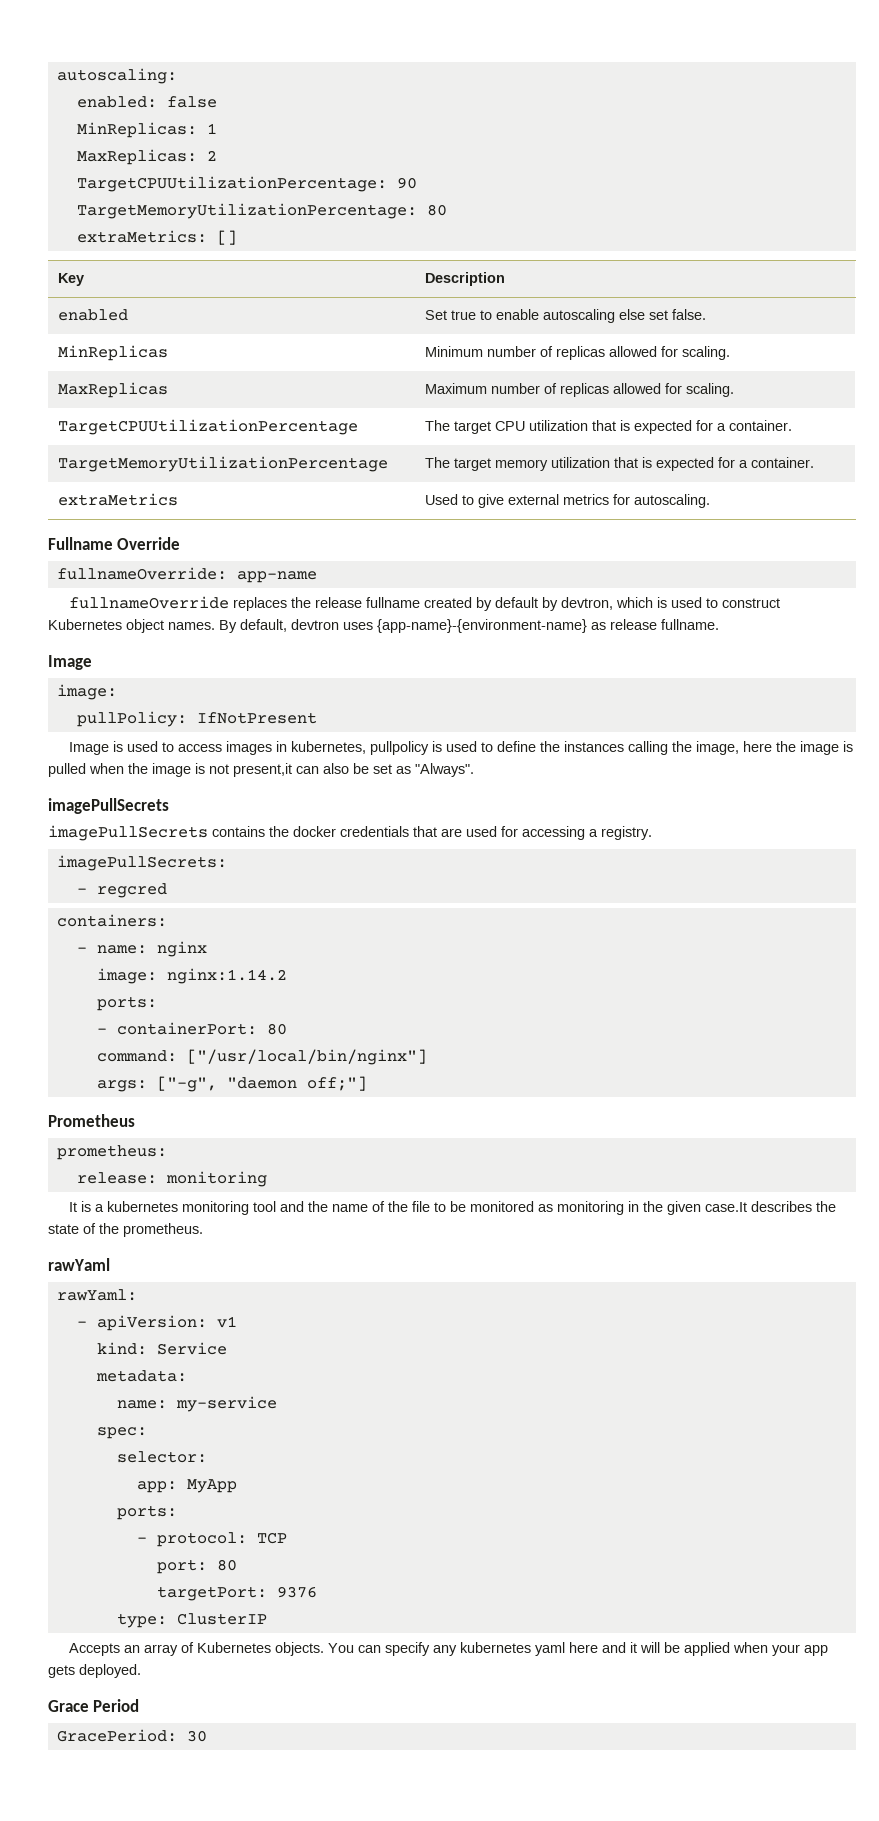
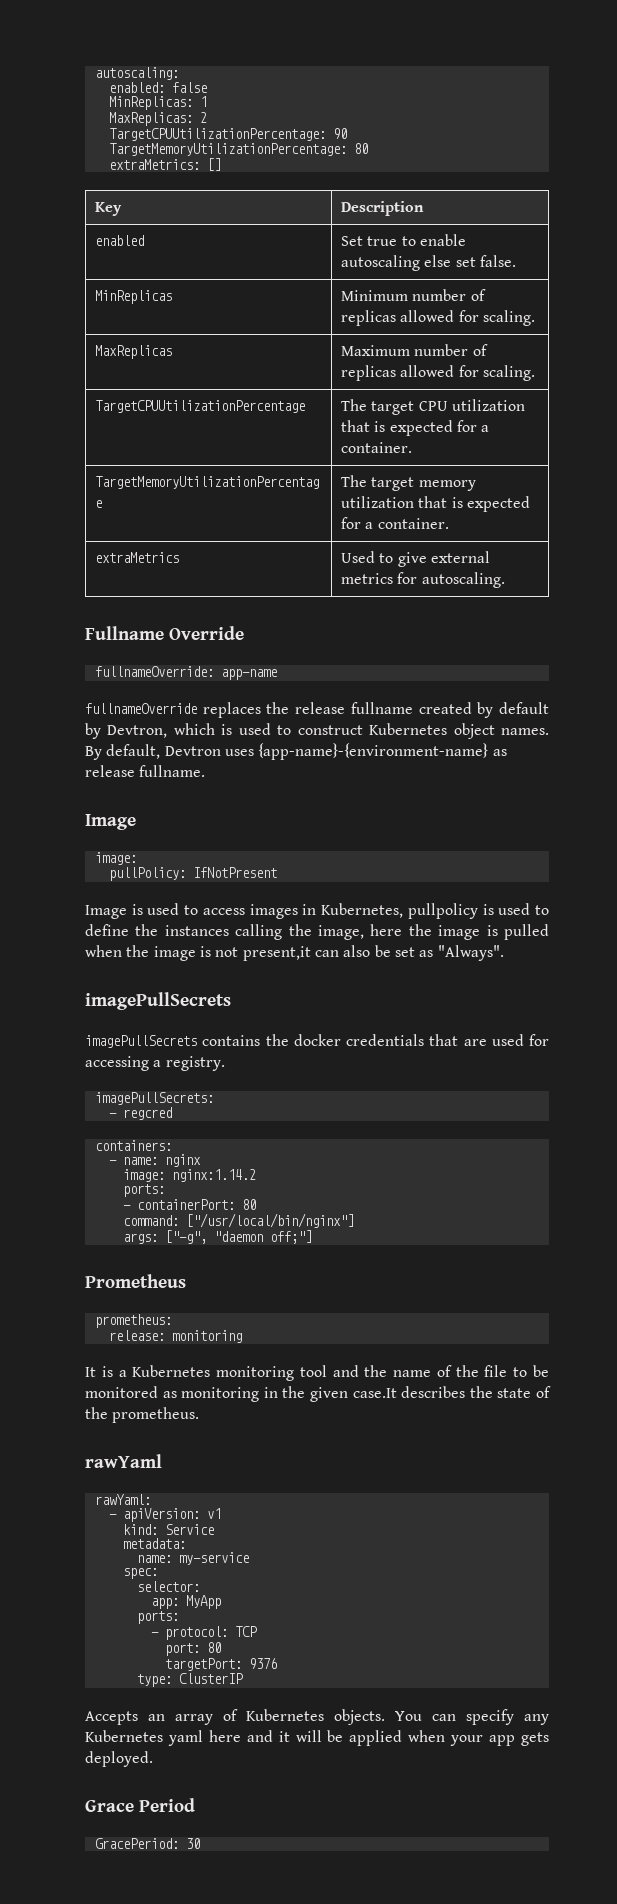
[560,597,613,610] devtron, -> [107,725,168,738] Devtron,
[291,619,339,630] devtron -> [164,746,221,756] Devtron
[290,741,366,754] kubernetes, -> [321,903,404,918] Kubernetes,
[106,1201,178,1212] kubernetes -> [132,1365,211,1377] Kubernetes
[459,1642,531,1653] kubernetes -> [85,1730,163,1742] Kubernetes

